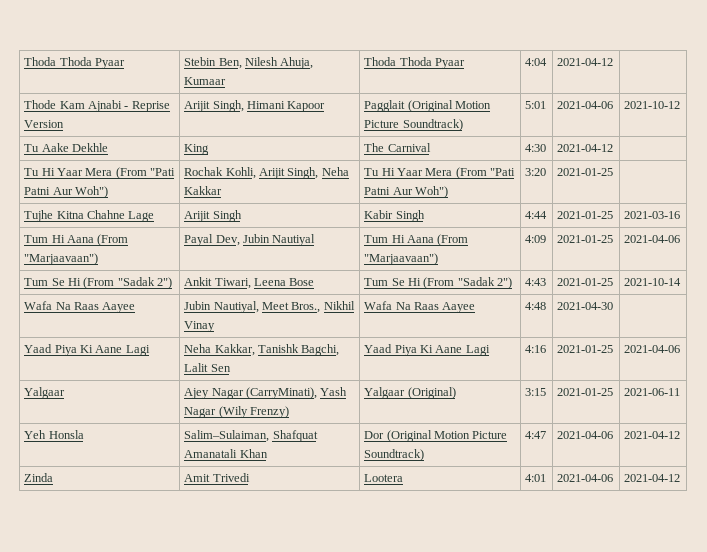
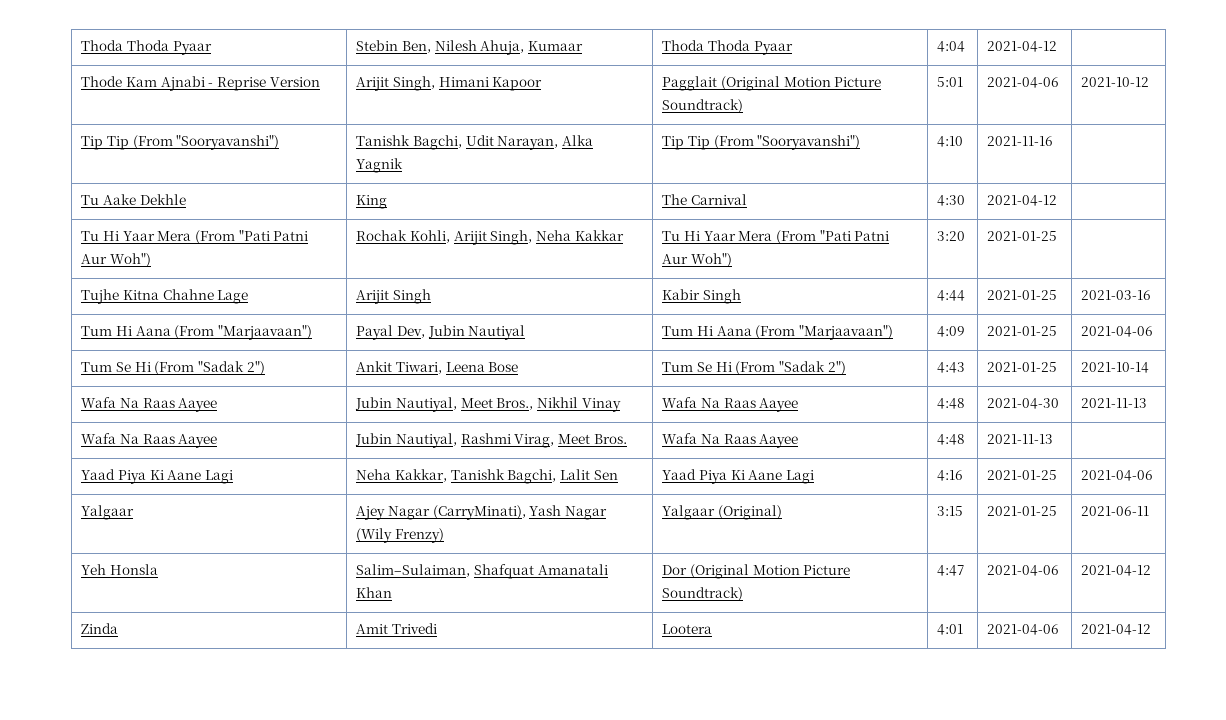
(681, 105) none -> [81,135,280,150] [356,135,594,150] [356,158,404,173] [662,135,861,150] [937,136,964,147] [987,136,1054,146] // Tip Tip (From "Sooryavanshi") | Tanishk Bagchi, Udit Narayan, Alka Yagnik | Tip Tip (From "Sooryavanshi") | 4:10 | 2021-11-16 |
(614, 306) none -> [1081,398,1148,408] [81,433,218,448] [355,433,627,448] [662,433,799,448] [937,434,966,445] [987,434,1054,444] | 2021-11-13 // Wafa Na Raas Aayee | Jubin Nautiyal, Rashmi Virag, Meet Bros. | Wafa Na Raas Aayee | 4:48 | 2021-11-13

